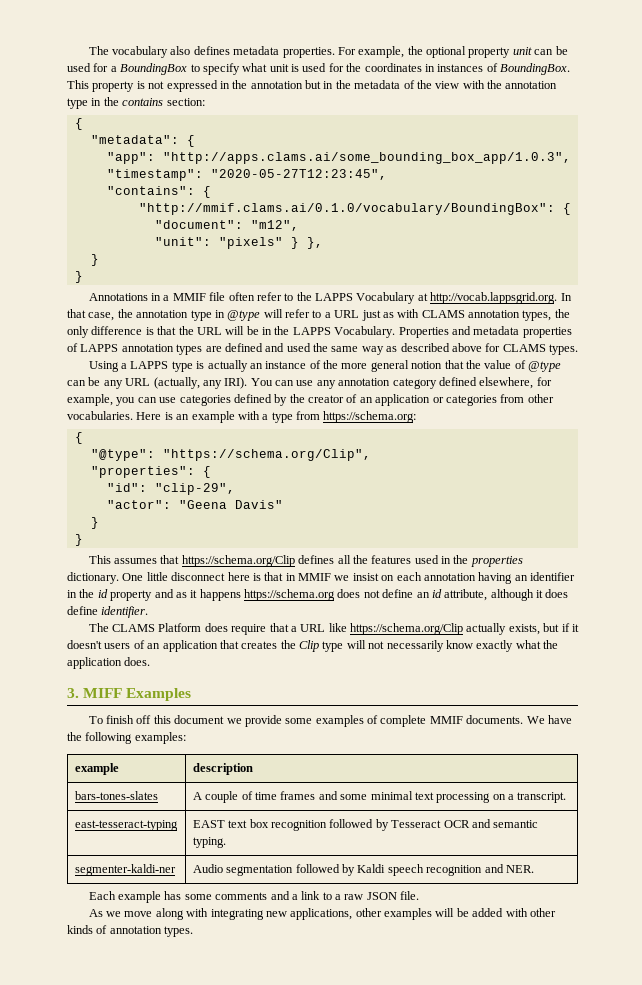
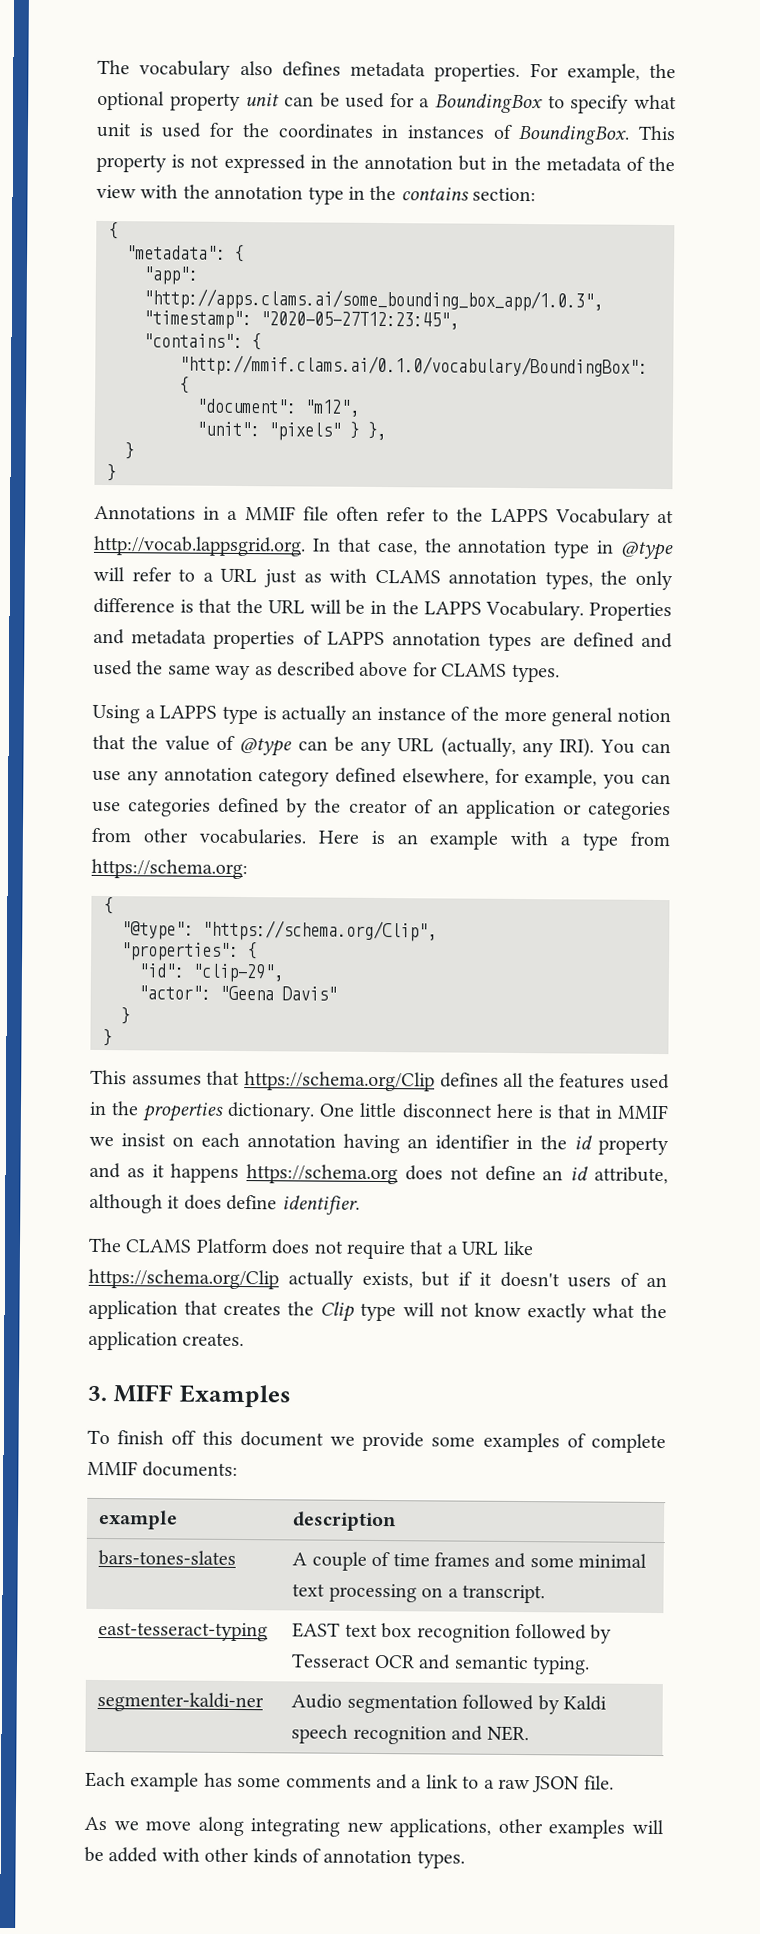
(228, 627) none -> [313,1240,344,1254] not
[386,640,444,652] necessarily -> (469, 1310) none
[124,657,151,666] does. -> [182,1332,245,1347] creates.
[466,715,572,724] [67,732,186,744] documents. We have the following examples: -> [142,1461,239,1477] documents:
[186,908,209,917] with -> (244, 1826) none

